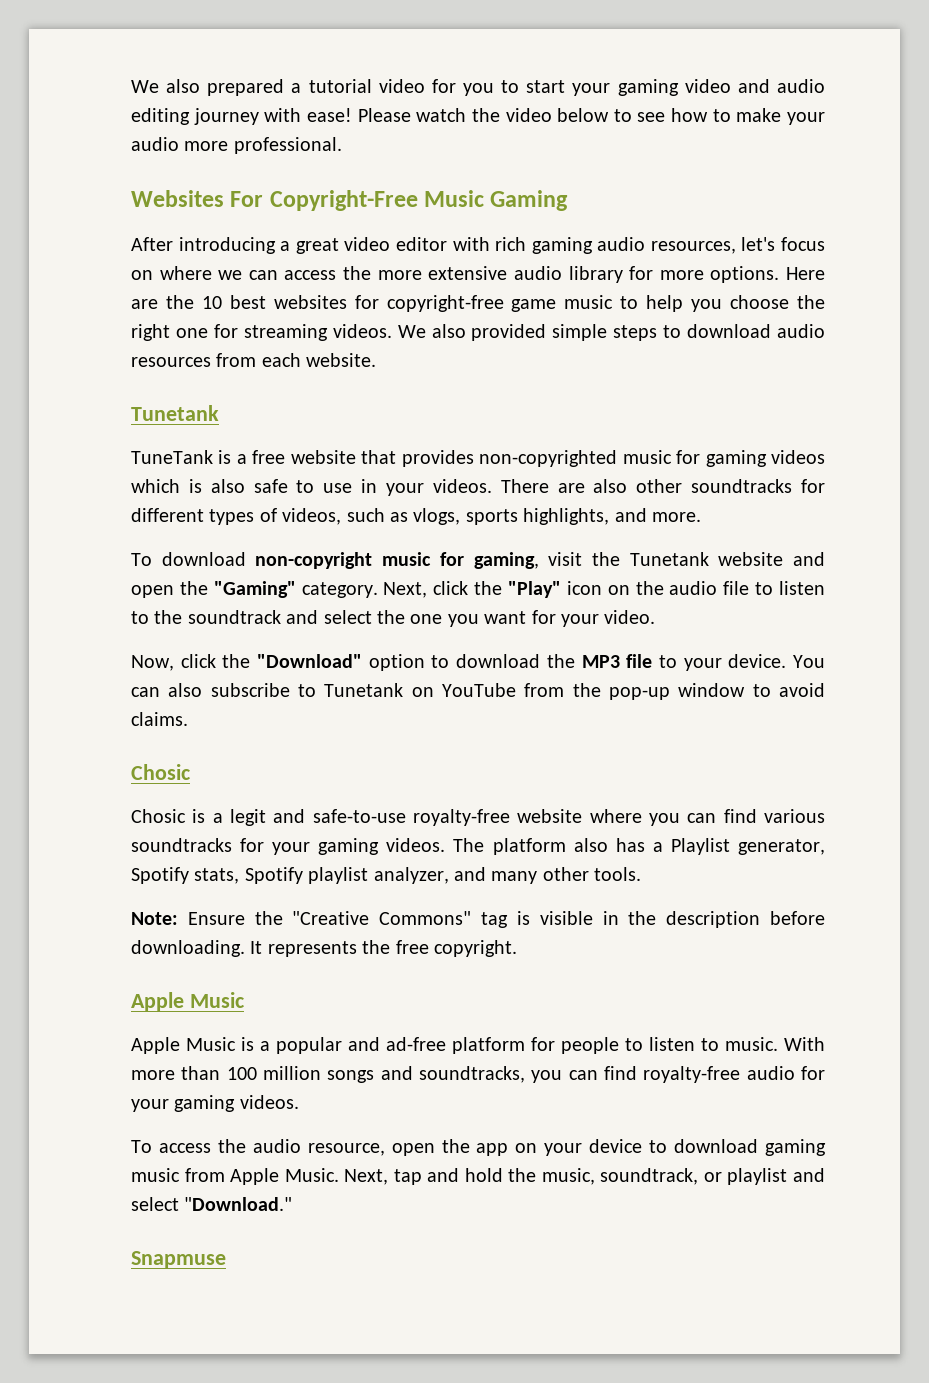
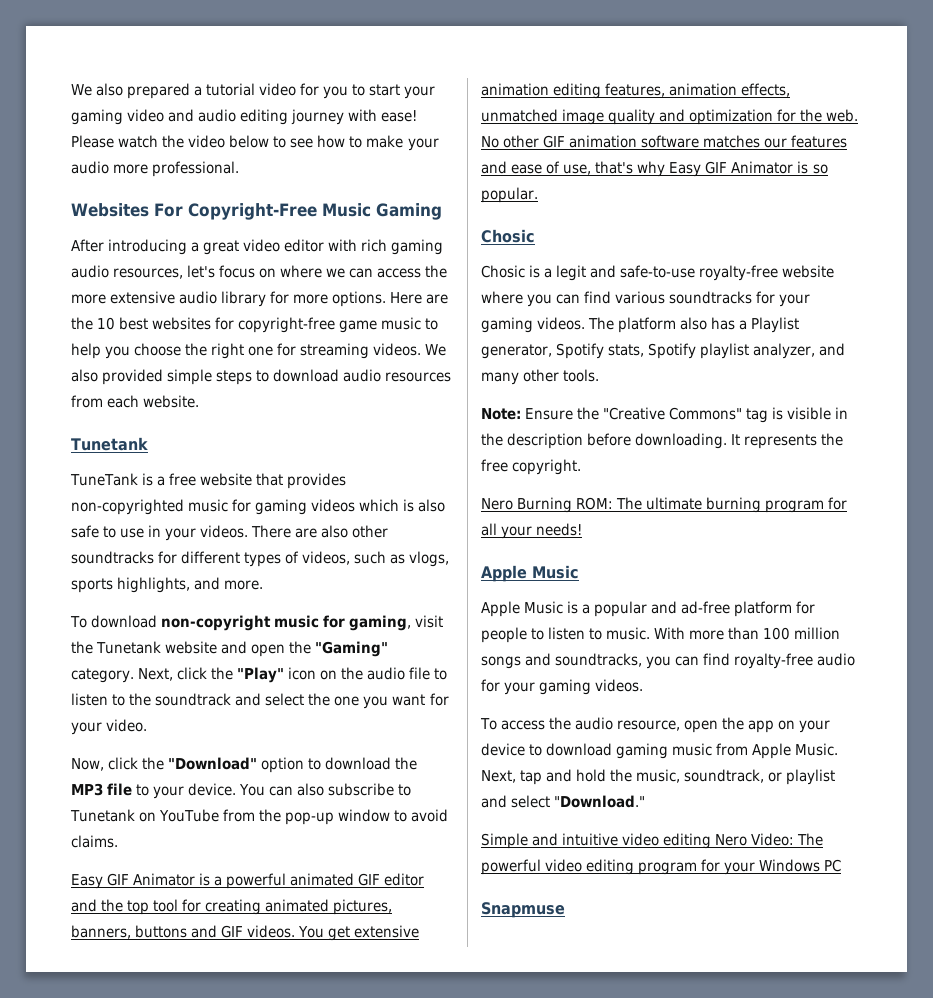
(188, 719) none -> [71,873,425,889] [71,899,393,915] [71,925,420,941] [481,83,791,99] [481,109,859,125] [481,135,848,148] [481,161,828,177] [481,187,538,203] // Easy GIF Animator is a powerful animated GIF editor and the top tool for creating animated pictures, banners, buttons and GIF videos. You get extensive animation editing features, animation effects, unmatched image quality and optimization for the web. No other GIF animation software matches our features and ease of use, that's why Easy GIF Animator is so popular.
(517, 948) none -> [481,497,848,513] [481,523,583,539] // Nero Burning ROM: The ultimate burning program for all your needs!
(293, 1204) none -> [481,833,824,849] [481,859,842,875] // Simple and intuitive video editing Nero Video: The powerful video editing program for your Windows PC

